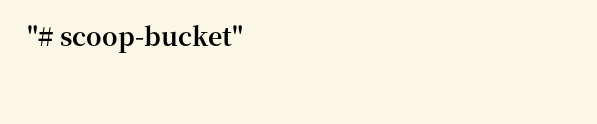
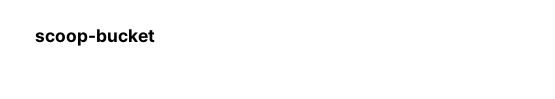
[27,25,243,53] "# scoop-bucket" -> [35,29,155,46] scoop-bucket

